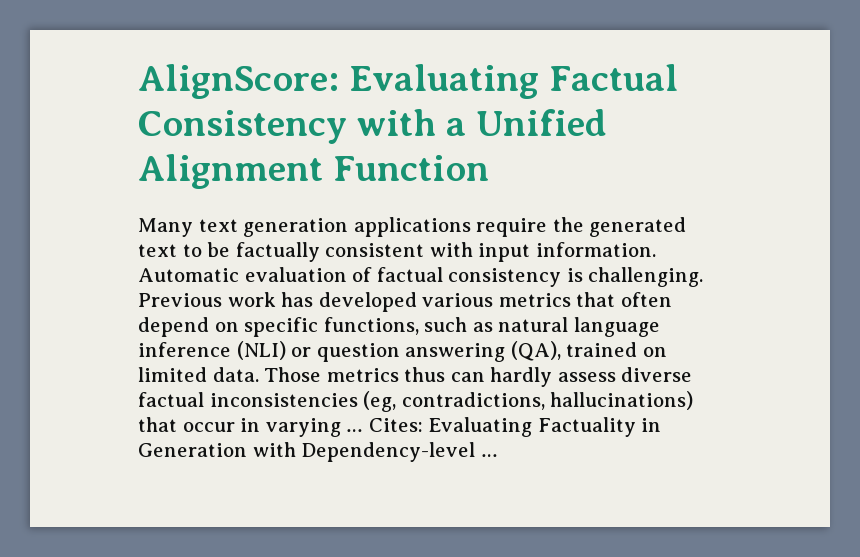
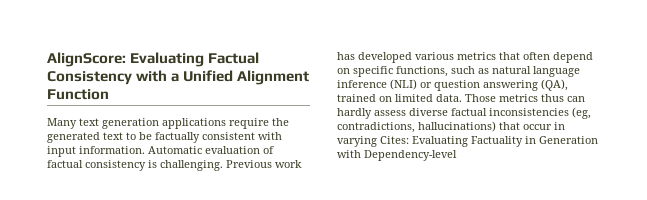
[346,429,364,432] … -> (377, 141) none
[480,454,498,457] … -> (457, 155) none

